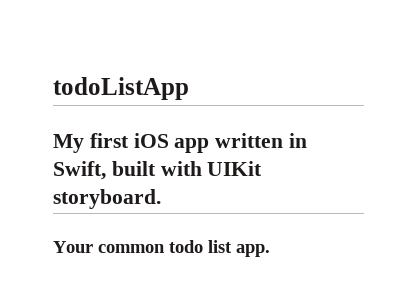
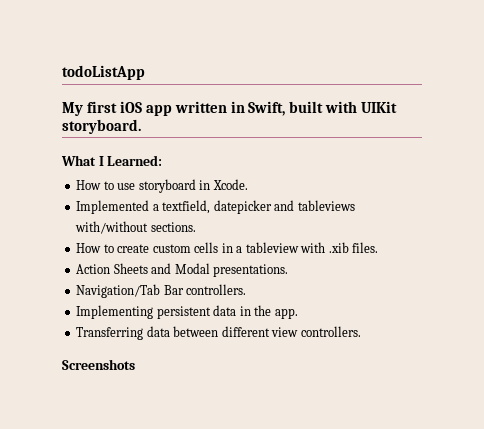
[53,240,270,257] Your common todo list app. -> [61,155,163,166] [76,179,248,193] [76,200,355,214] [75,221,196,234] [76,242,379,253] [76,263,289,277] [76,284,247,298] [76,305,298,319] [76,326,361,340] [62,359,135,370] What I Learned: // How to use storyboard in Xcode. // Implemented a textfield, datepicker and tableviews with/without sections. // How to create custom cells in a tableview with .xib files. // Action Sheets and Modal presentations. // Navigation/Tab Bar controllers. // Implementing persistent data in the app. // Transferring data between different view controllers. // Screenshots

